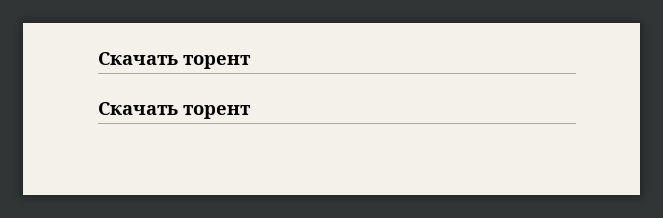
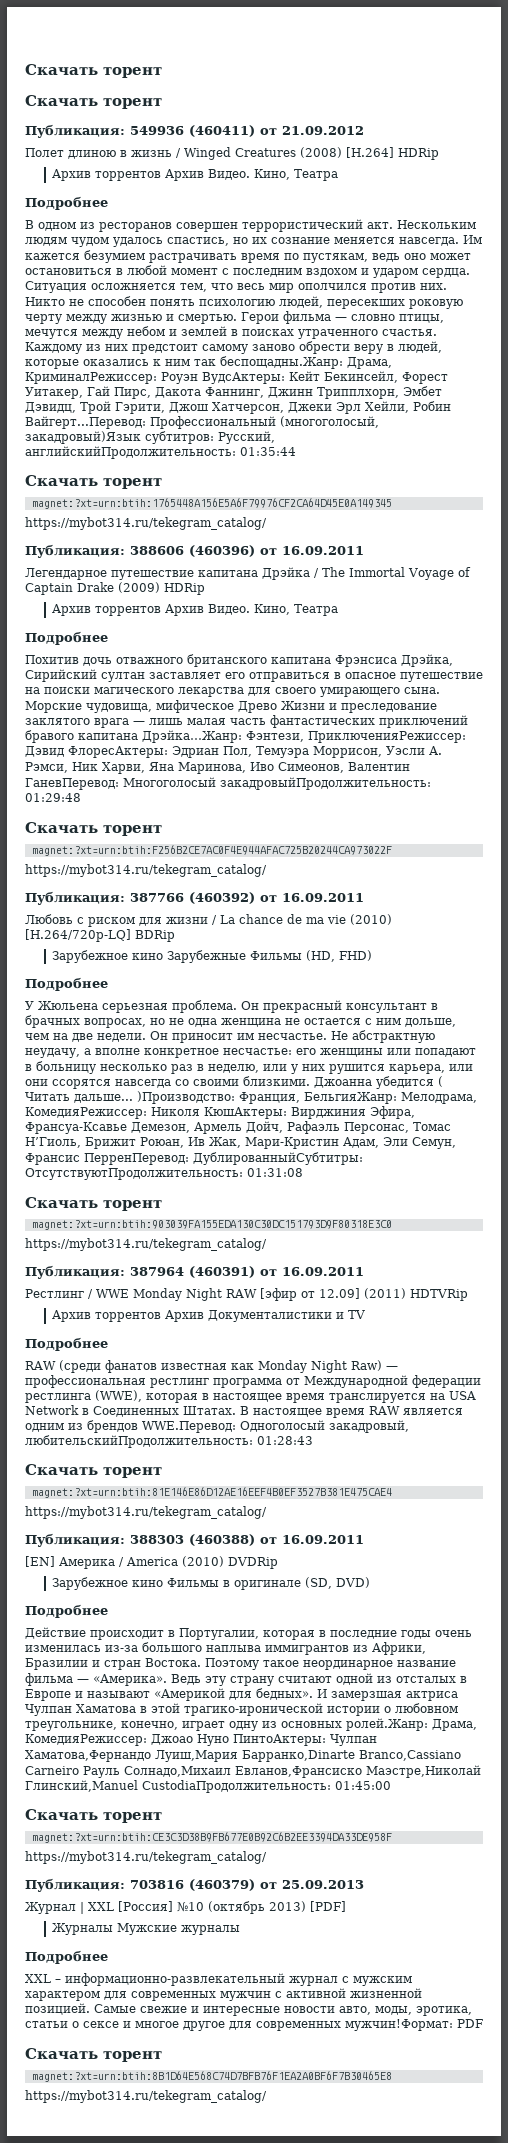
(251, 112) none -> [25,124,364,138] [25,147,439,160] [51,169,338,181] [25,196,108,210] [25,219,476,232] [25,235,482,247] [25,250,471,263] [25,265,470,278] [25,281,447,293] [25,296,463,309] [25,311,444,324] [25,326,437,339] [25,341,442,354] [25,356,392,369] [25,371,448,384] [25,386,442,399] [25,401,451,414] [25,416,379,429] [25,431,275,444] [25,446,296,459] [25,475,162,489] [31,498,392,509] [25,517,267,530] [25,544,364,558] [25,567,471,580] [25,582,205,595] [51,604,338,616] [25,631,108,645] [25,654,453,667] [25,669,483,682] [25,687,440,697] [25,700,437,713] [25,715,468,728] [25,730,466,743] [25,746,442,758] [25,762,410,774] [25,777,431,790] [25,793,81,802] [25,822,162,836] [31,845,392,856] [25,864,267,877] [25,891,364,905] [25,914,392,927] [25,929,175,942] [51,950,372,963] [25,977,108,991] [25,1000,438,1013] [25,1015,456,1028] [25,1030,435,1043] [25,1048,476,1058] [25,1061,473,1074] [25,1076,443,1089] [25,1091,477,1104] [25,1106,415,1119] [25,1121,451,1134] [25,1137,456,1149] [25,1152,363,1165] [25,1168,303,1180] [25,1197,162,1211] [31,1220,392,1230] [25,1238,267,1251] [25,1265,364,1279] [25,1288,468,1301] [51,1310,365,1322] [25,1337,108,1351] [25,1360,398,1373] [25,1375,481,1388] [25,1390,476,1403] [25,1405,463,1418] [25,1420,409,1433] [25,1435,313,1448] [25,1464,162,1478] [31,1487,392,1498] [25,1506,267,1519] [25,1533,364,1547] [25,1556,278,1569] [51,1577,370,1590] [25,1604,108,1618] [25,1627,472,1640] [25,1642,426,1655] [25,1658,456,1670] [25,1673,467,1686] [25,1688,458,1701] [25,1703,458,1716] [25,1718,477,1731] [25,1734,377,1746] [25,1750,461,1762] [25,1765,481,1778] [25,1780,391,1793] [25,1809,162,1823] [31,1832,392,1843] [25,1851,267,1864] [25,1878,364,1892] [25,1901,346,1914] [51,1923,240,1935] [25,1950,108,1964] [25,1973,412,1986] [25,1988,422,2001] [25,2003,472,2016] [25,2019,483,2031] [25,2048,162,2062] [31,2071,392,2082] [25,2090,267,2103] // Публикация: 549936 (460411) от 21.09.2012 // Полет длиною в жизнь / Winged Creatures (2008) [H.264] HDRip // Архив торрентов Архив Видео. Кино, Театра // Подробнее // В одном из ресторанов совершен террористический акт. Нескольким людям чудом удалось спастись, но их сознание меняется навсегда. Им кажется безумием растрачивать время по пустякам, ведь оно может остановиться в любой момент с последним вздохом и ударом сердца. Ситуация осложняется тем, что весь мир ополчился против них. Никто не способен понять психологию людей, пересекших роковую черту между жизнью и смертью. Герои фильма — словно птицы, мечутся между небом и землей в поисках утраченного счастья. Каждому из них предстоит самому заново обрести веру в людей, которые оказались к ним так беспощадны.Жанр: Драма, КриминалРежиссер: Роуэн ВудсАктеры: Кейт Бекинсейл, Форест Уитакер, Гай Пирс, Дакота Фаннинг, Джинн Трипплхорн, Эмбет Дэвидц, Трой Гэрити, Джош Хатчерсон, Джеки Эрл Хейли, Робин Вайгерт...Перевод: Профессиональный (многоголосый, закадровый)Язык субтитров: Русский, английскийПродолжительность: 01:35:44 // Скачать торент // magnet:?xt=urn:btih:1765448A156E5A6F79976CF2CA64D45E0A149345 // https://mybot314.ru/tekegram_catalog/ // Публикация: 388606 (460396) от 16.09.2011 // Легендарное путешествие капитана Дрэйка / The Immortal Voyage of Captain Drake (2009) HDRip // Архив торрентов Архив Видео. Кино, Театра // Подробнее // Похитив дочь отважного британского капитана Фрэнсиса Дрэйка, Сирийский султан заставляет его отправиться в опасное путешествие на поиски магического лекарства для своего умирающего сына. Морские чудовища, мифическое Древо Жизни и преследование заклятого врага — лишь малая часть фантастических приключений бравого капитана Дрэйка…Жанр: Фэнтези, ПриключенияРежиссер: Дэвид ФлоресАктеры: Эдриан Пол, Темуэра Моррисон, Уэсли А. Рэмси, Ник Харви, Яна Маринова, Иво Симеонов, Валентин ГаневПеревод: Многоголосый закадровыйПродолжительность: 01:29:48 // Скачать торент // magnet:?xt=urn:btih:F256B2CE7AC0F4E944AFAC725B20244CA973022F // https://mybot314.ru/tekegram_catalog/ // Публикация: 387766 (460392) от 16.09.2011 // Любовь с риском для жизни / La chance de ma vie (2010) [H.264/720p-LQ] BDRip // Зарубежное кино Зарубежные Фильмы (HD, FHD) // Подробнее // У Жюльена серьезная проблема. Он прекрасный консультант в брачных вопросах, но не одна женщина не остается с ним дольше, чем на две недели. Он приносит им несчастье. Не абстрактную неудачу, а вполне конкретное несчастье: его женщины или попадают в больницу несколько раз в неделю, или у них рушится карьера, или они ссорятся навсегда со своими близкими. Джоанна убедится ( Читать дальше... )Производство: Франция, БельгияЖанр: Мелодрама, КомедияРежиссер: Николя КюшАктеры: Вирджиния Эфира, Франсуа-Ксавье Демезон, Армель Дойч, Рафаэль Персонас, Томас Н’Гиоль, Брижит Роюан, Ив Жак, Мари-Кристин Адам, Эли Семун, Франсис ПерренПеревод: ДублированныйСубтитры: ОтсутствуютПродолжительность: 01:31:08 // Скачать торент // magnet:?xt=urn:btih:903039FA155EDA130C30DC151793D9F80318E3C0 // https://mybot314.ru/tekegram_catalog/ // Публикация: 387964 (460391) от 16.09.2011 // Рестлинг / WWE Monday Night RAW [эфир от 12.09] (2011) HDTVRip // Архив торрентов Архив Документалистики и TV // Подробнее // RAW (среди фанатов известная как Monday Night Raw) — профессиональная рестлинг программа от Международной федерации рестлинга (WWE), которая в настоящее время транслируется на USA Network в Соединенных Штатах. В настоящее время RAW является одним из брендов WWE.Перевод: Одноголосый закадровый, любительскийПродолжительность: 01:28:43 // Скачать торент // magnet:?xt=urn:btih:81E146E86D12AE16EEF4B0EF3527B381E475CAE4 // https://mybot314.ru/tekegram_catalog/ // Публикация: 388303 (460388) от 16.09.2011 // [EN] Америка / America (2010) DVDRip // Зарубежное кино Фильмы в оригинале (SD, DVD) // Подробнее // Действие происходит в Португалии, которая в последние годы очень изменилась из-за большого наплыва иммигрантов из Африки, Бразилии и стран Востока. Поэтому такое неординарное название фильма — «Америка». Ведь эту страну считают одной из отсталых в Европе и называют «Америкой для бедных». И замерзшая актриса Чулпан Хаматова в этой трагико-иронической истории о любовном треугольнике, конечно, играет одну из основных ролей.Жанр: Драма, КомедияРежиссер: Джоао Нуно ПинтоАктеры: Чулпан Хаматова,Фернандо Луиш,Мария Барранко,Dinarte Branco,Cassiano Carneiro Рауль Солнадо,Михаил Евланов,Франсиско Маэстре,Николай Глинский,Manuel CustodiaПродолжительность: 01:45:00 // Скачать торент // magnet:?xt=urn:btih:CE3C3D38B9FB677E0B92C6B2EE3394DA33DE958F // https://mybot314.ru/tekegram_catalog/ // Публикация: 703816 (460379) от 25.09.2013 // Журнал | XXL [Россия] №10 (октябрь 2013) [PDF] // Журналы Мужские журналы // Подробнее // XXL – информационно-развлекательный журнал с мужским характером для современных мужчин с активной жизненной позицией. Самые свежие и интересные новости авто, моды, эротика, статьи о сексе и многое другое для современных мужчин!Формат: PDF // Скачать торент // magnet:?xt=urn:btih:8B1D64E568C74D7BFB76F1EA2A0BF6F7B30465E8 // https://mybot314.ru/tekegram_catalog/

